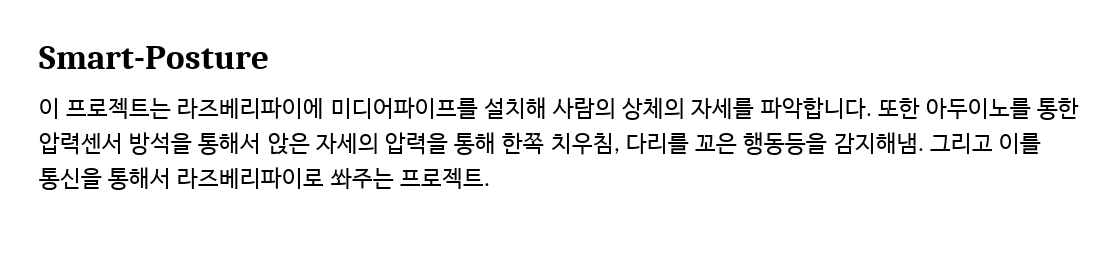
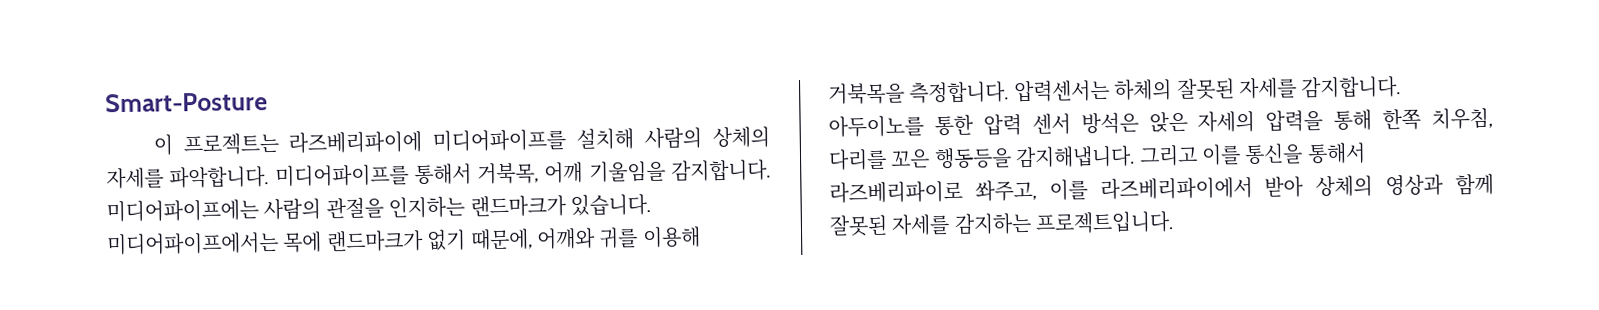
[877,97,1080,120] [39,132,262,155] 또한 아두이노를 통한 압력센서 방석을 통해서 -> [274,159,771,187] [106,193,651,223] [106,226,701,256] [828,76,1402,105] [828,112,1139,138] 미디어파이프를 통해서 거북목, 어깨 기울임을 감지합니다. 미디어파이프에는 사람의 관절을 인지하는 랜드마크가 있습니다. 미디어파이프에서는 목에 랜드마크가 없기 때문에, 어깨와 귀를 이용해 거북목을 측정합니다. 압력센서는 하체의 잘못된 자세를 감지합니다. 아두이노를 통한 압력 센서 방석은
[833,132,924,154] 감지해냄. -> [1015,145,1136,169] 감지해냅니다.
[330,167,490,190] 쏴주는 프로젝트. -> [974,173,1495,202] [829,211,1175,237] 쏴주고, 이를 라즈베리파이에서 받아 상체의 영상과 함께 잘못된 자세를 감지하는 프로젝트입니다.

